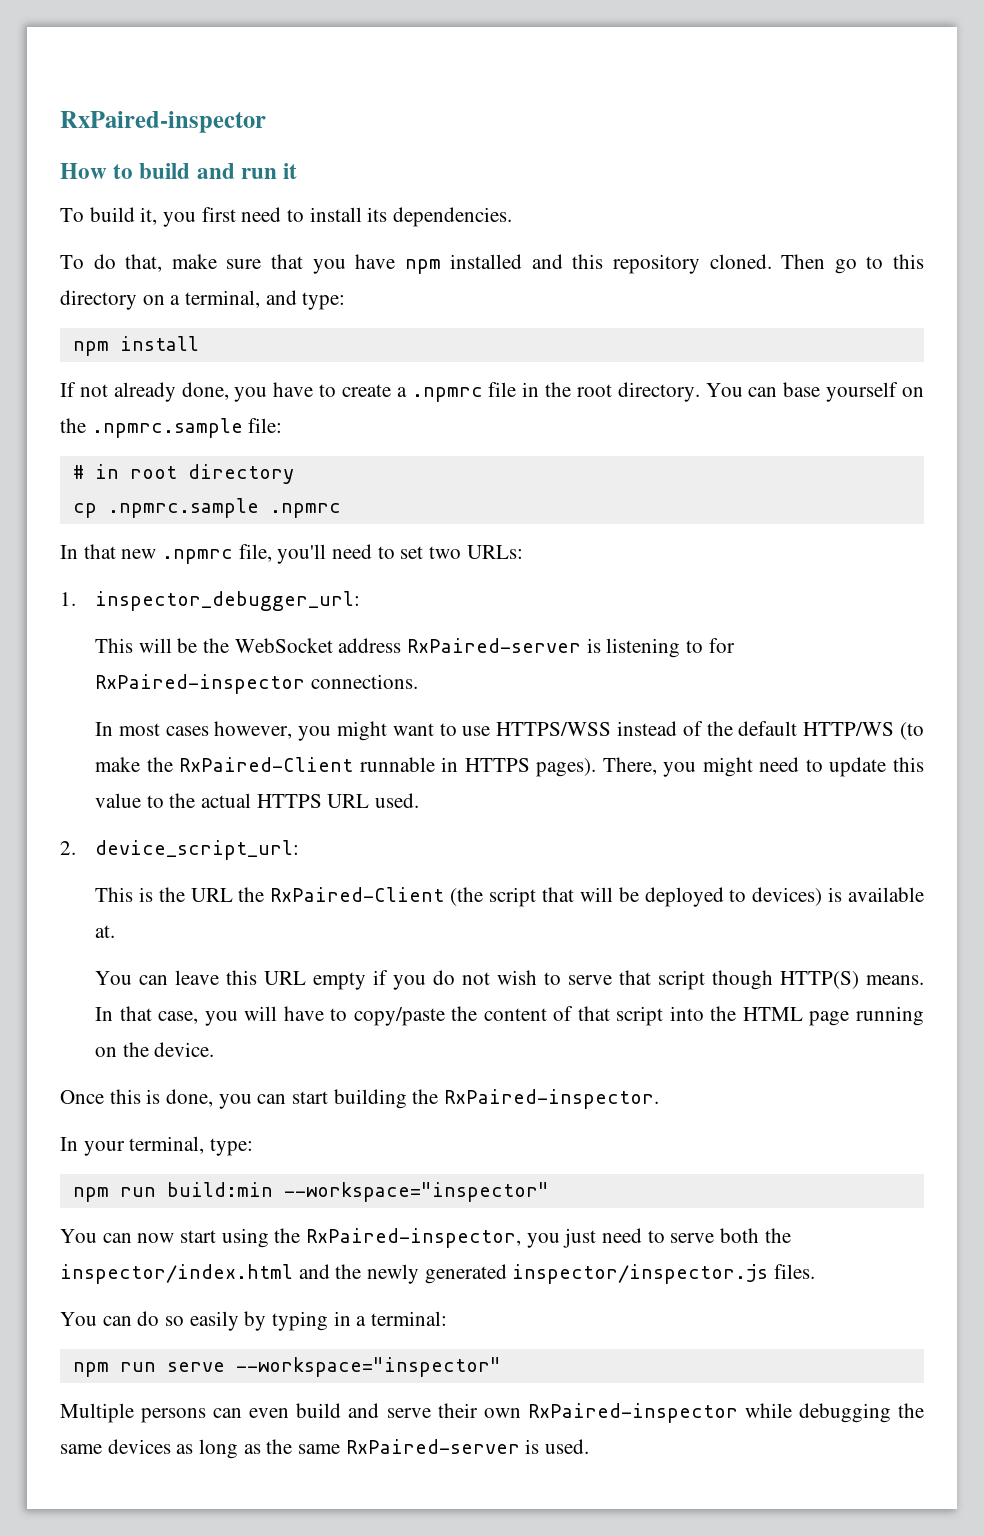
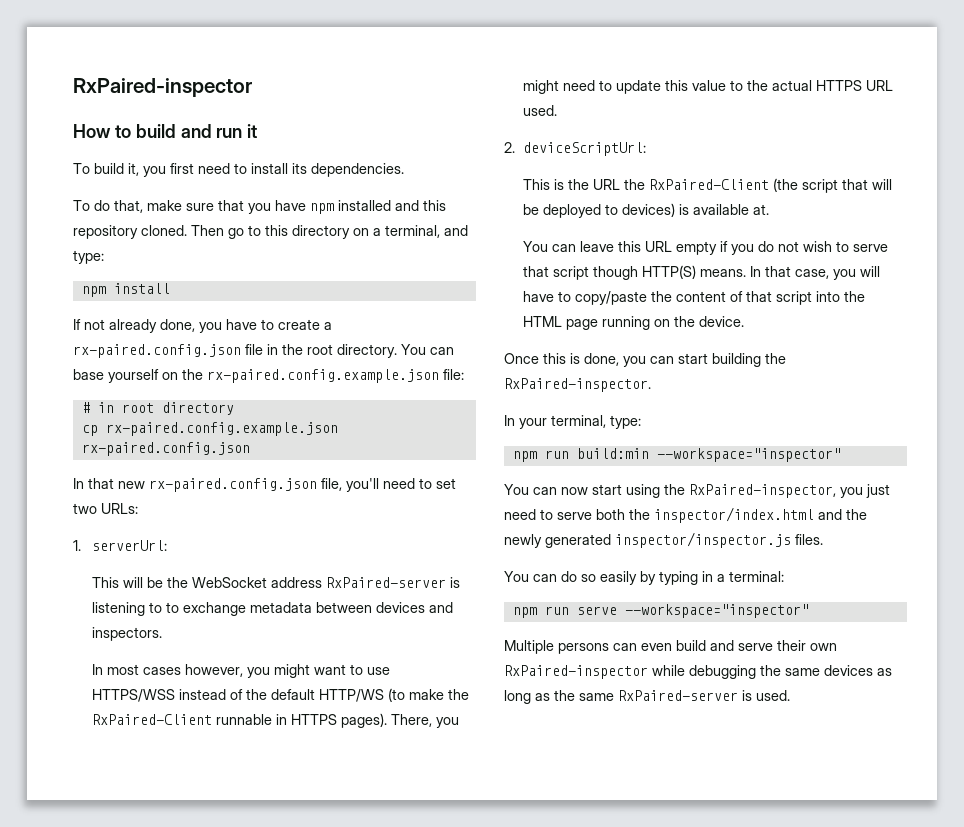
[411,387,483,402] .npmrc -> [73,344,241,358] rx-paired.config.json
[91,418,243,438] .npmrc.sample -> [207,369,439,383] rx-paired.config.example.json
[107,498,341,518] .npmrc.sample .npmrc -> [105,422,338,436] [81,442,250,456] rx-paired.config.example.json rx-paired.config.json
[162,549,234,564] .npmrc -> [149,478,317,492] rx-paired.config.json
[94,591,360,611] inspector_debugger_url: -> [92,540,168,551] serverUrl:
[708,638,735,653] [94,674,418,694] for RxPaired-inspector connections. -> [166,602,454,616] [92,627,163,641] to exchange metadata between devices and inspectors.
[94,840,299,860] device_script_url: -> [523,142,647,156] deviceScriptUrl:

